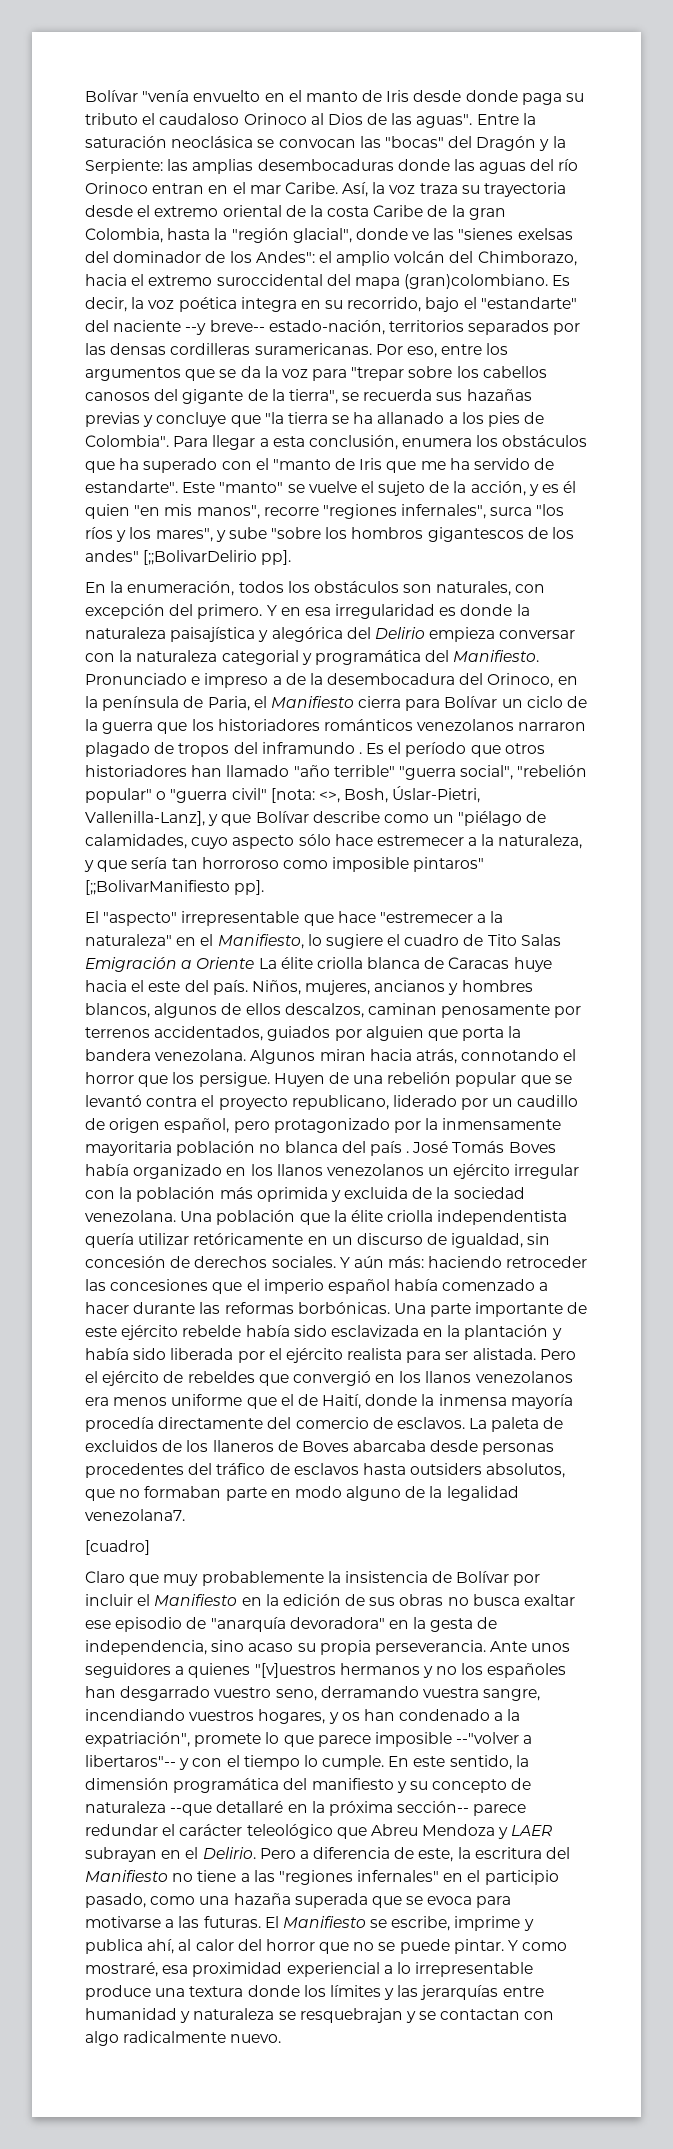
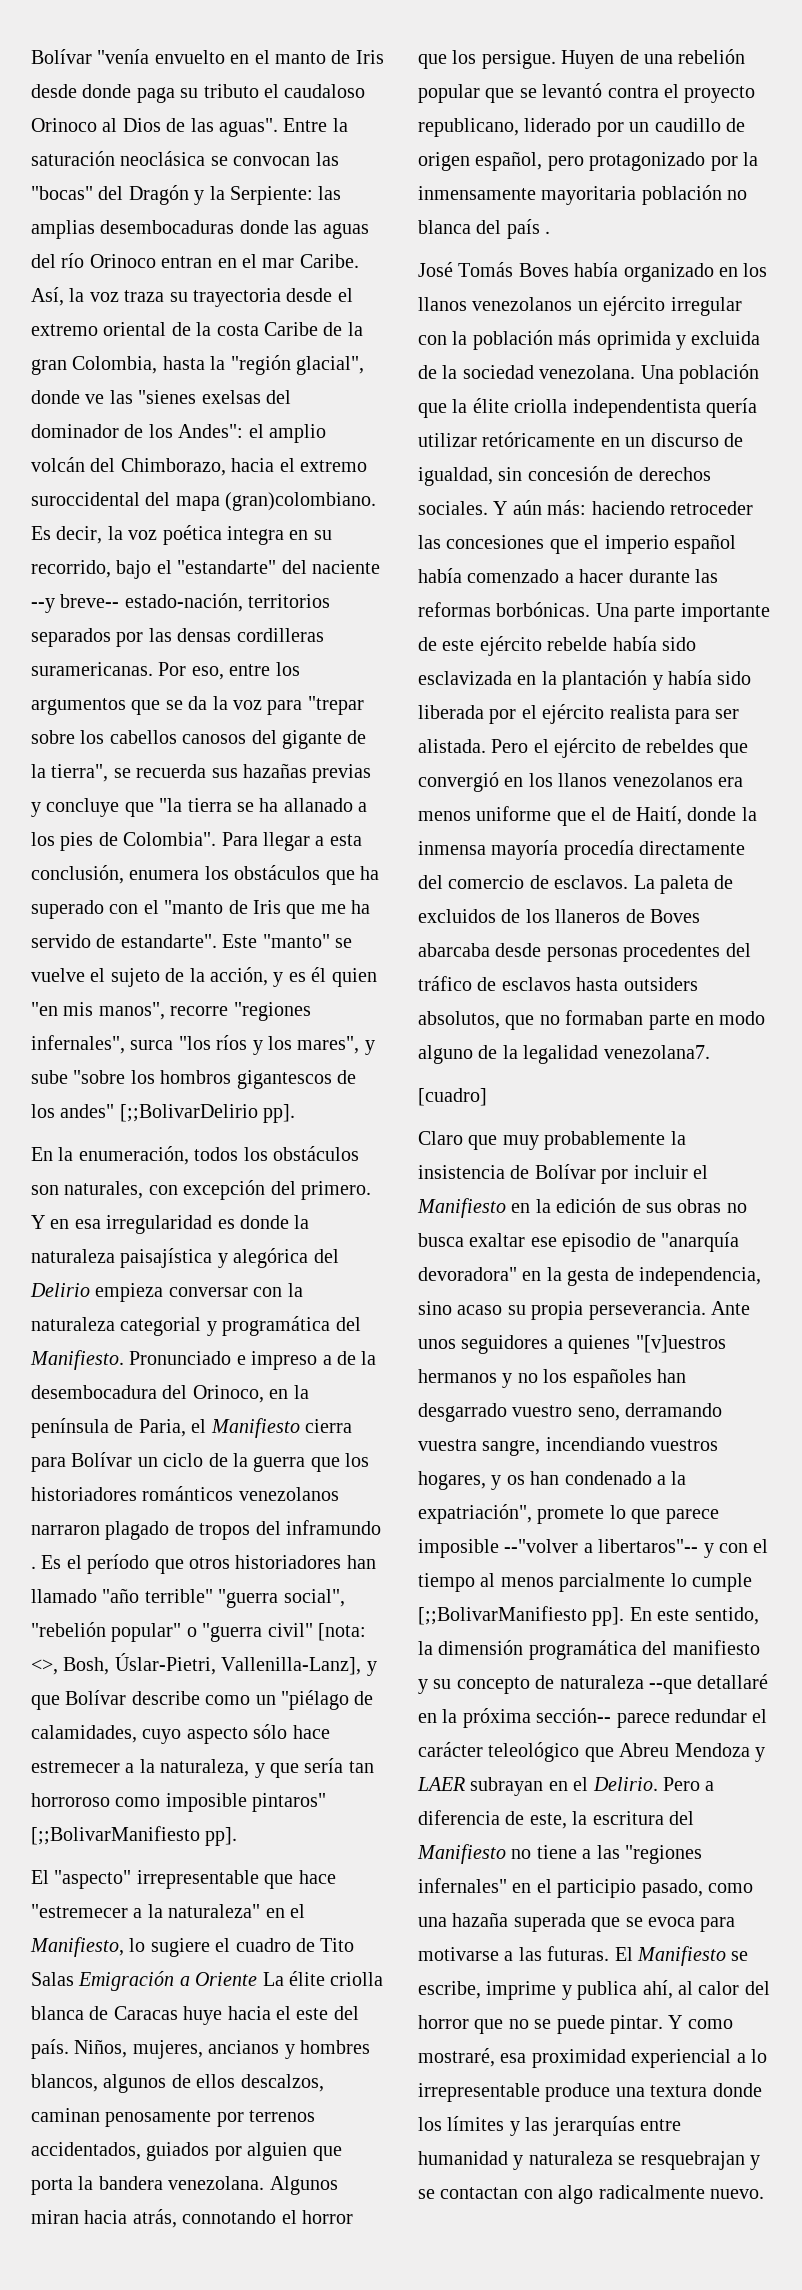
(410, 1152) none -> (551, 232) //
[303,1755,385,1770] lo cumple. -> [480,1573,752,1592] [418,1606,625,1626] al menos parcialmente lo cumple [;;BolivarManifiesto pp].

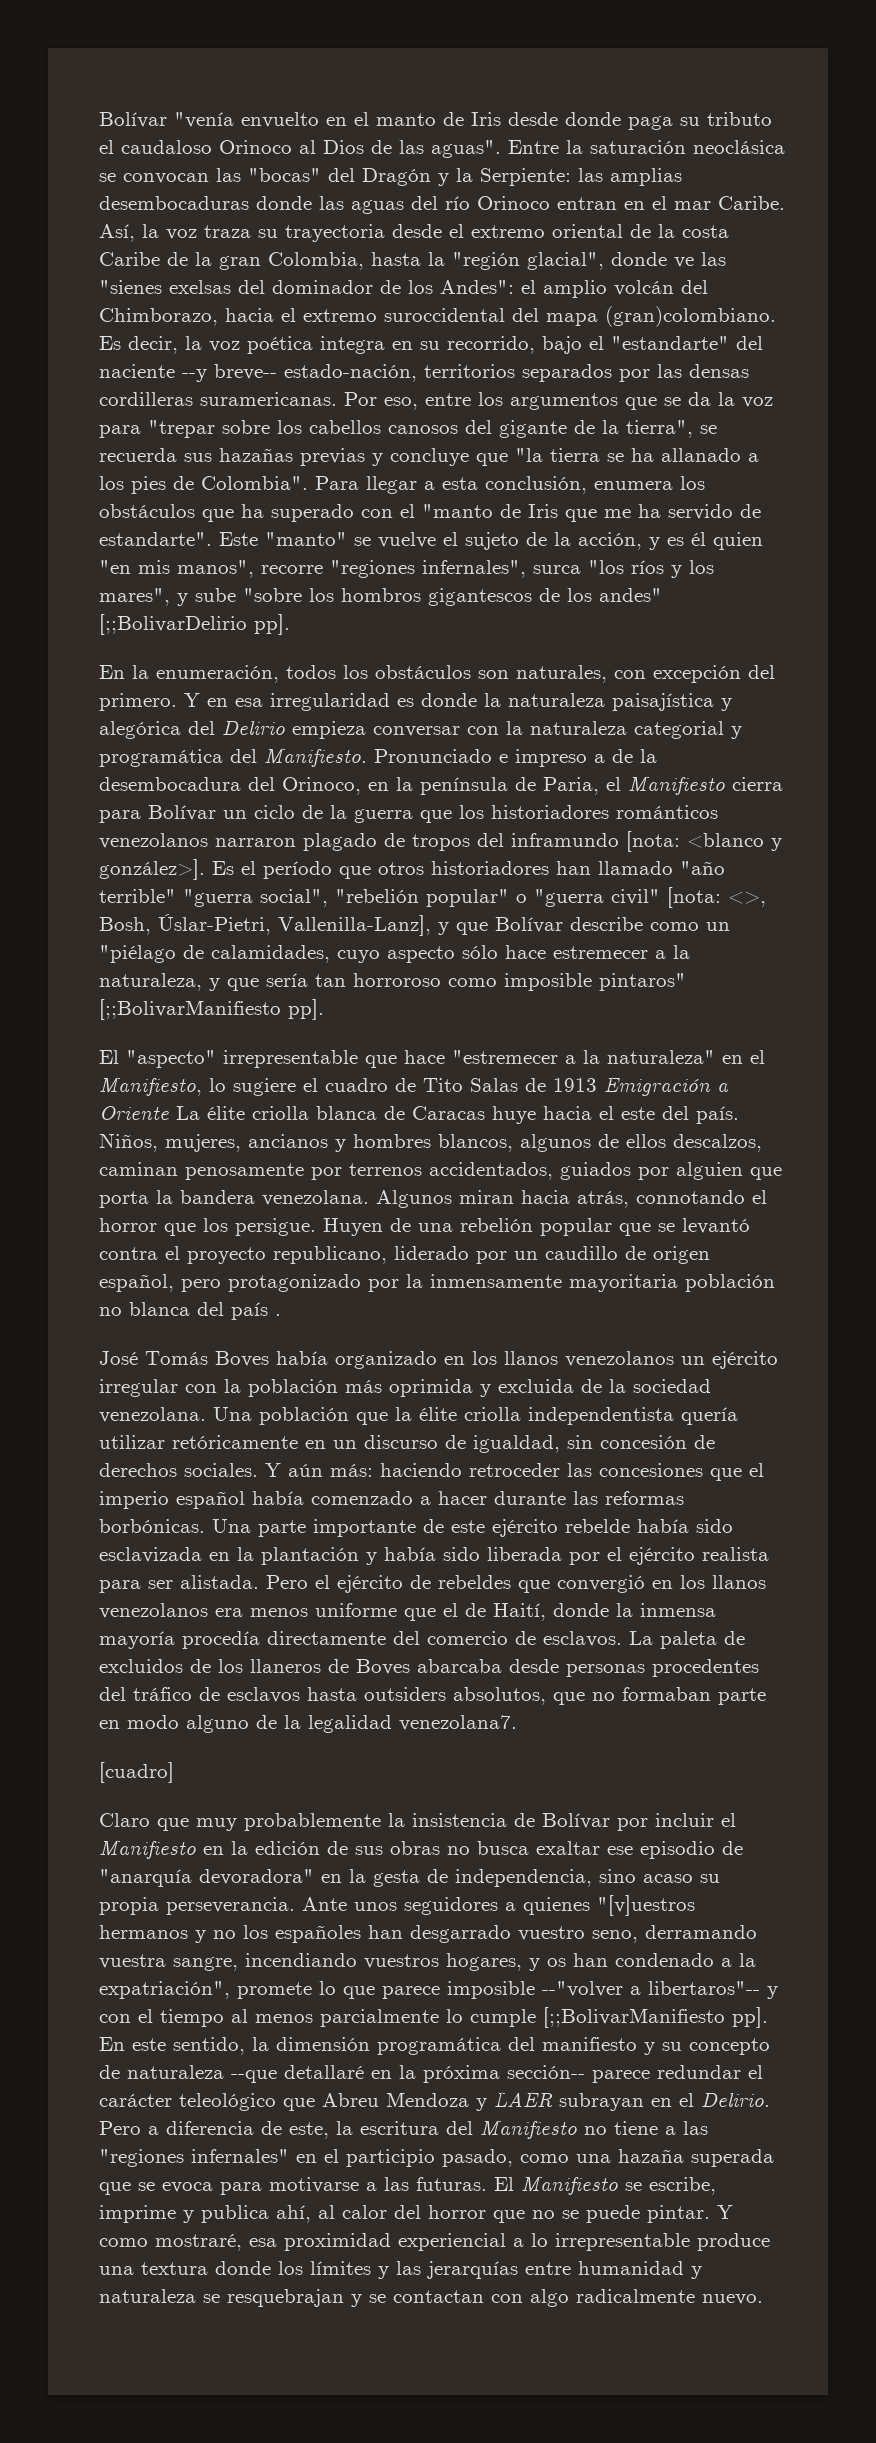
[31,1566,36,1569] . -> [626,831,782,852] [99,859,205,880] [nota: <blanco y gonzález>].
(74, 1979) none -> [525,1078,597,1092] de 1913

